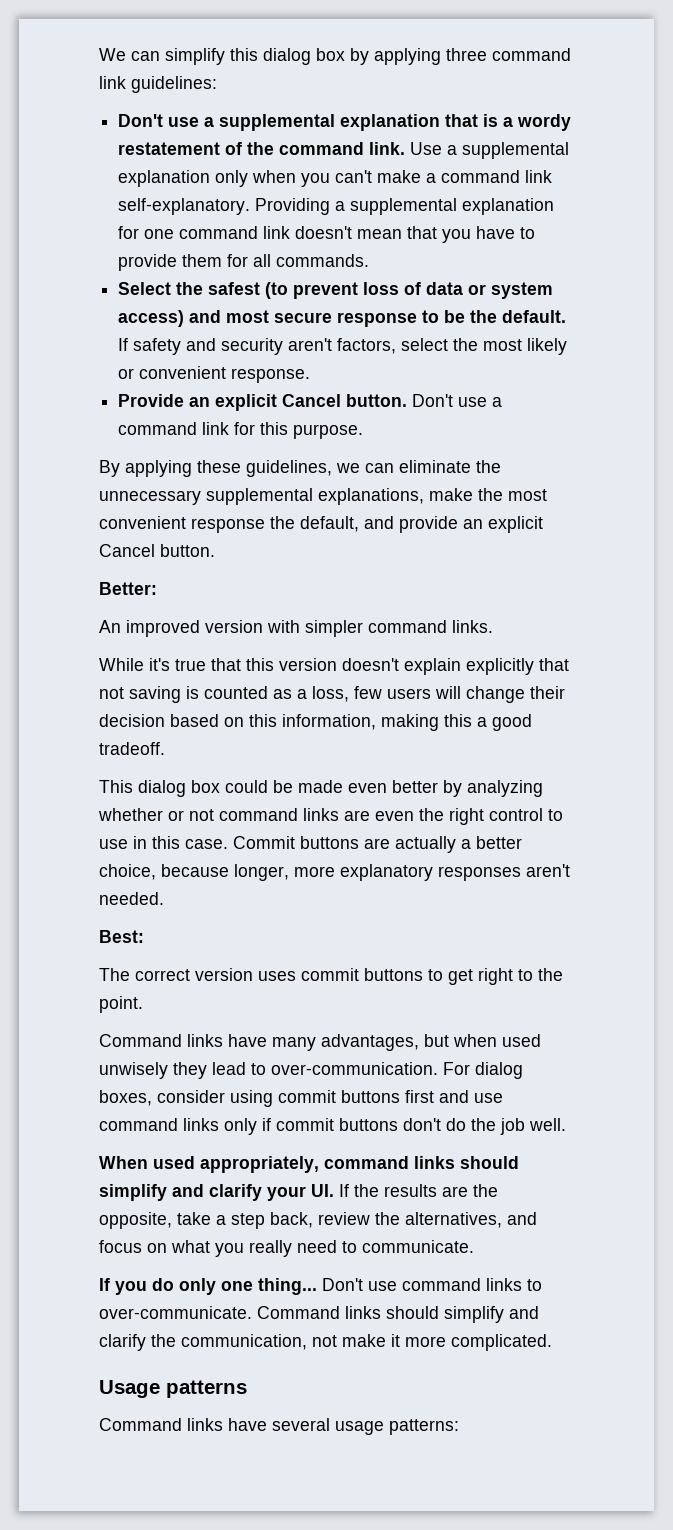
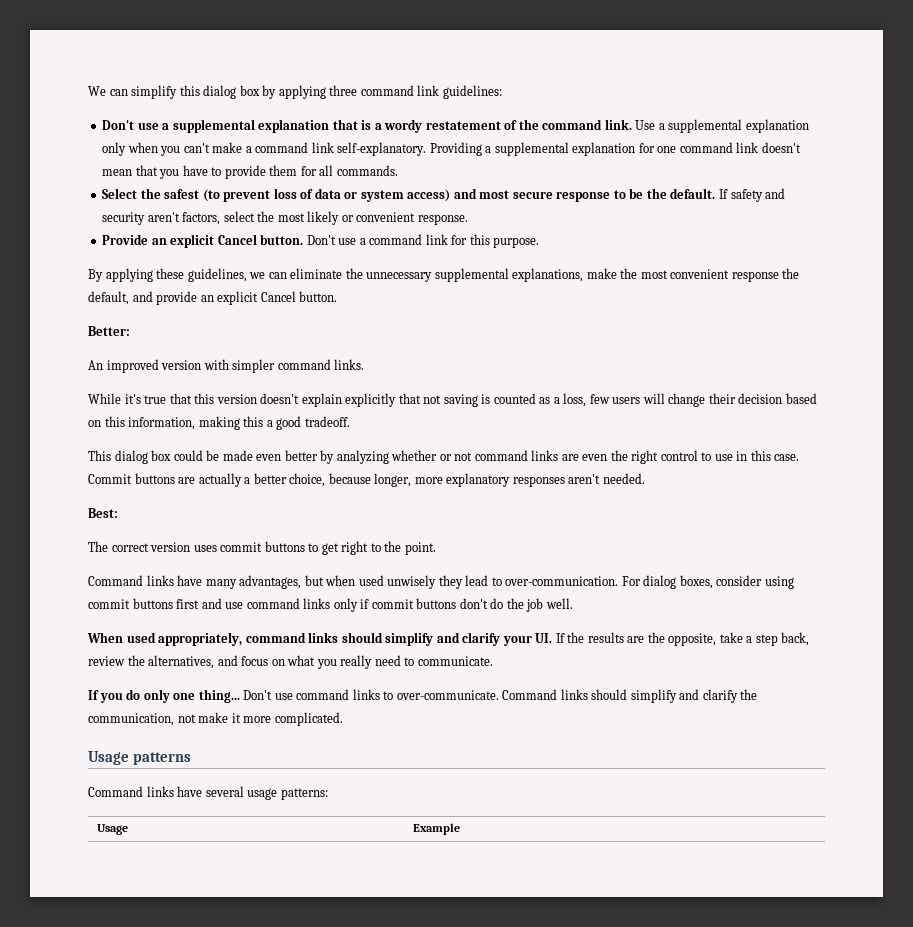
(459, 1427) none -> [96,824,128,835] [412,823,460,835] // Usage | Example

